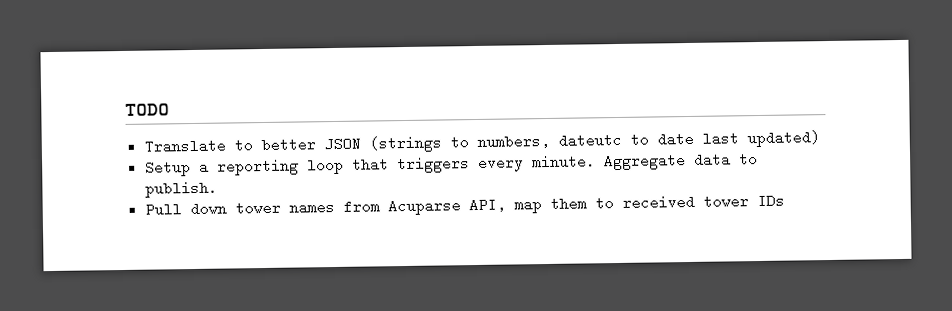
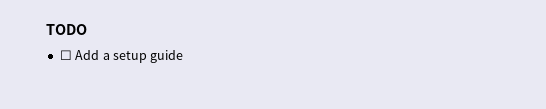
[143,130,820,154] [144,152,758,177] [144,180,218,198] [144,193,785,217] Translate to better JSON (strings to numbers, dateutc to date last updated) // Setup a reporting loop that triggers every minute. Aggregate data to publish. // Pull down tower names from Acuparse API, map them to received tower IDs -> [59,50,184,63] ☐ Add a setup guide

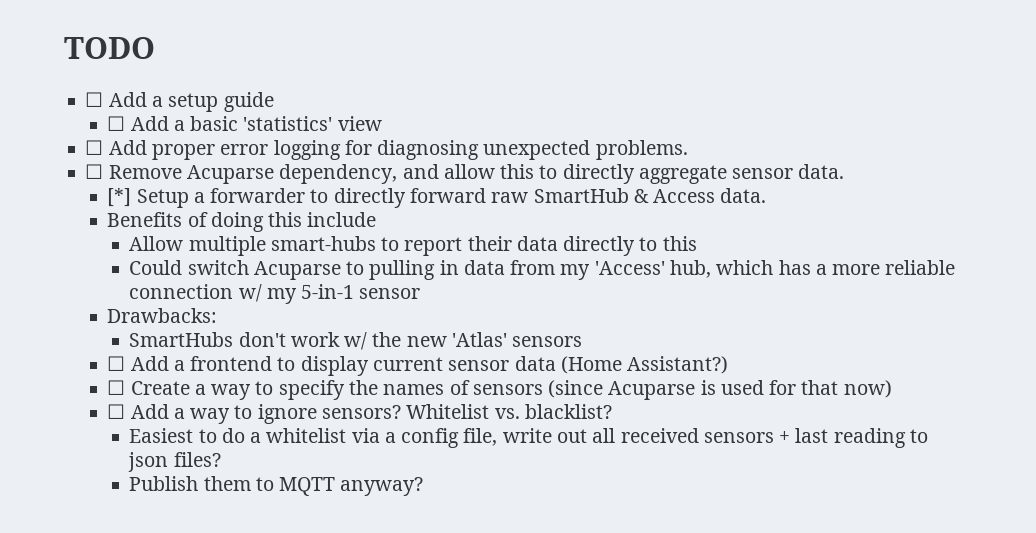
(184, 56) none -> [107,116,382,131] [85,140,688,160] [85,164,845,184] [107,188,767,208] [107,212,377,232] [129,236,697,256] [129,260,956,280] [129,284,421,304] [107,308,218,323] [129,332,583,350] [107,356,729,376] [107,380,892,400] [107,404,612,424] [129,428,928,448] [128,452,221,472] [129,476,424,496] // ☐ Add a basic 'statistics' view // ☐ Add proper error logging for diagnosing unexpected problems. // ☐ Remove Acuparse dependency, and allow this to directly aggregate sensor data. // [*] Setup a forwarder to directly forward raw SmartHub & Access data. // Benefits of doing this include // Allow multiple smart-hubs to report their data directly to this // Could switch Acuparse to pulling in data from my 'Access' hub, which has a more reliable connection w/ my 5-in-1 sensor // Drawbacks: // SmartHubs don't work w/ the new 'Atlas' sensors // ☐ Add a frontend to display current sensor data (Home Assistant?) // ☐ Create a way to specify the names of sensors (since Acuparse is used for that now) // ☐ Add a way to ignore sensors? Whitelist vs. blacklist? // Easiest to do a whitelist via a config file, write out all received sensors + last reading to json files? // Publish them to MQTT anyway?

